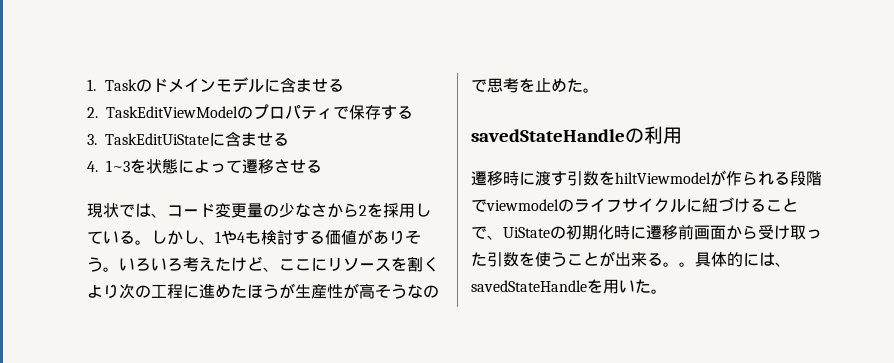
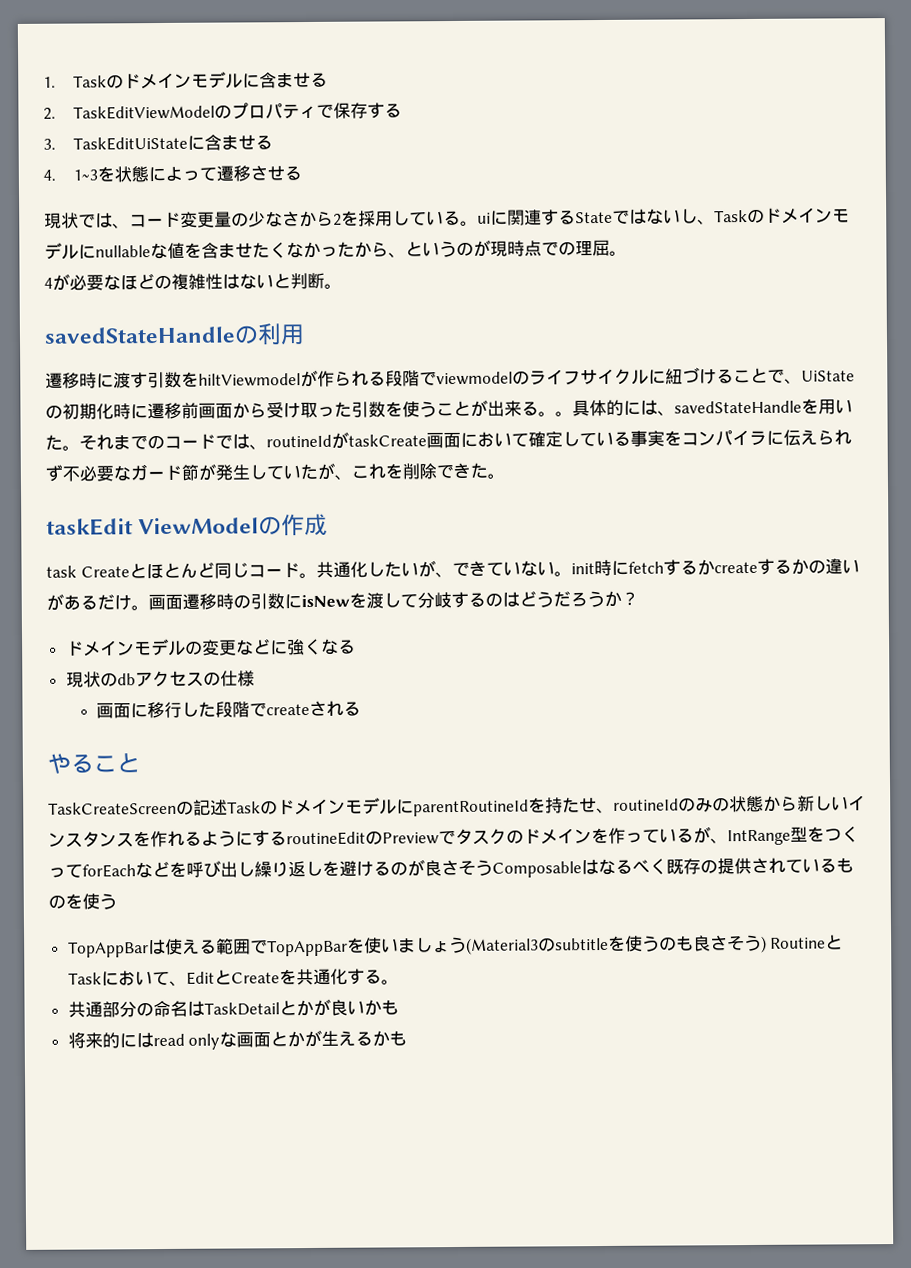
[151,229,421,245] [87,256,439,272] [87,283,439,299] [471,78,583,93] しかし、1や4も検討する価値がありそう。いろいろ考えたけど、ここにリソースを割くより次の工程に進めたほうが生産性が高そうなので思考を止めた -> [477,207,850,226] [44,239,627,260] [44,272,325,291] uiに関連するStateではないし、Taskのドメインモデルにnullableな値を含ませたくなかったから、というのが現時点での理屈。 // 4が必要なほどの複雑性はないと判断
(667, 291) none -> [79,429,852,450] [45,462,505,482] [46,513,329,537] [46,558,860,580] [46,590,639,611] [65,638,356,657] [65,670,255,688] [95,700,361,719] [47,753,140,774] [48,795,866,817] [48,826,859,848] [48,857,854,879] [48,893,117,910] [67,934,844,958] [67,968,399,987] [67,998,399,1018] [67,1029,408,1050] それまでのコードでは、routineIdがtaskCreate画面において確定している事実をコンパイラに伝えられず不必要なガード節が発生していたが、これを削除できた。 // taskEdit ViewModelの作成 // task Createとほとんど同じコード。共通化したいが、できていない。init時にfetchするかcreateするかの違いがあるだけ。画面遷移時の引数にisNewを渡して分岐するのはどうだろうか？ // ドメインモデルの変更などに強くなる // 現状のdbアクセスの仕様 // 画面に移行した段階でcreateされる // やること // TaskCreateScreenの記述TaskのドメインモデルにparentRoutineIdを持たせ、routineIdのみの状態から新しいインスタンスを作れるようにするroutineEditのPreviewでタスクのドメインを作っているが、IntRange型をつくってforEachなどを呼び出し繰り返しを避けるのが良さそうComposableはなるべく既存の提供されているものを使う // TopAppBarは使える範囲でTopAppBarを使いましょう(Material3のsubtitleを使うのも良さそう) RoutineとTaskにおいて、EditとCreateを共通化する。 // 共通部分の命名はTaskDetailとかが良いかも // 将来的にはread onlyな画面とかが生えるかも

